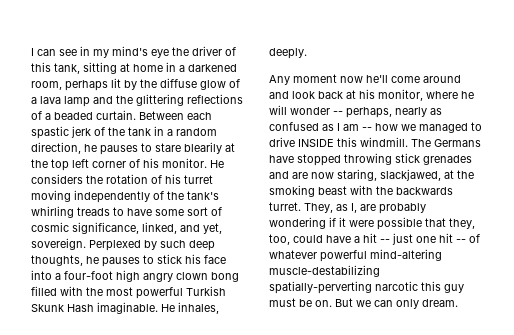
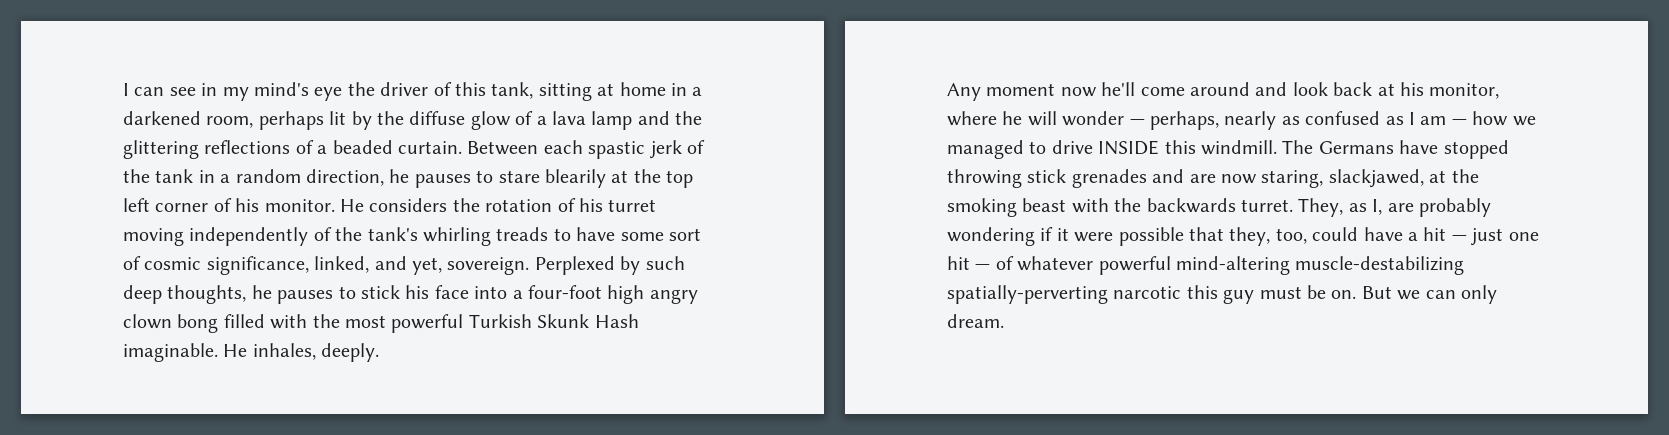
[333,111,343,115] -- -> [1129,119,1145,125] —
[362,127,372,131] -- -> [1451,119,1467,125] —
[380,239,390,243] -- -> [1451,235,1467,241] —
[456,239,466,243] -- -> [975,264,991,270] —

